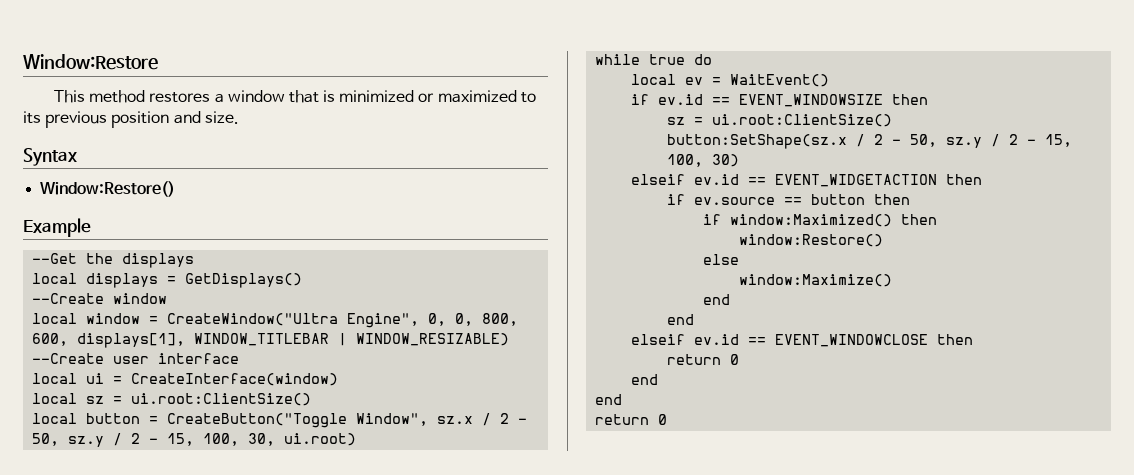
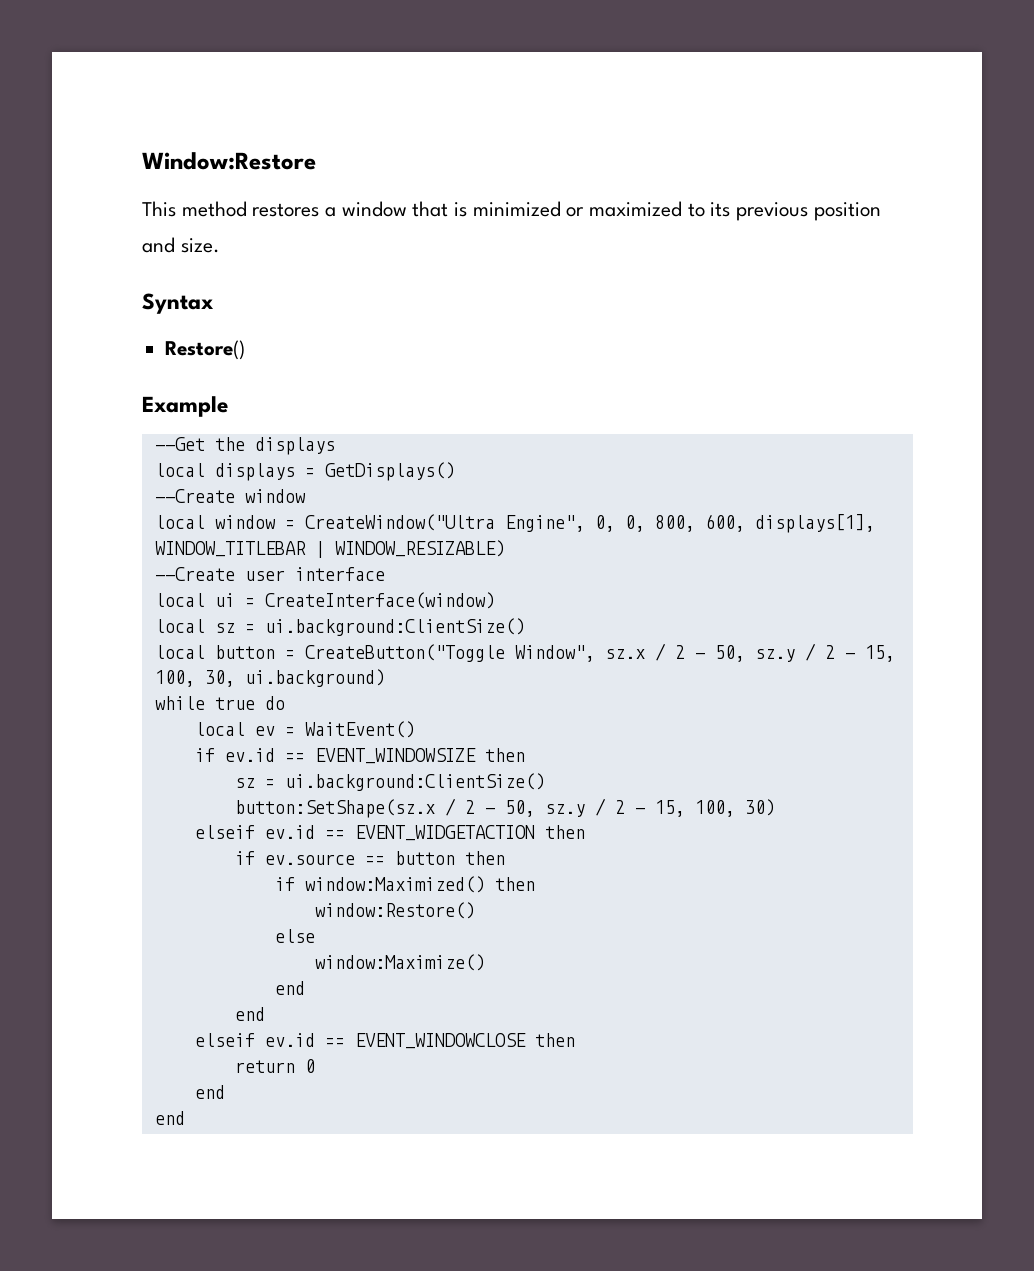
[40,181,176,197] Window:Restore() -> [165,340,246,360] Restore()
[131,393,312,406] ui.root:ClientSize() -> [264,618,525,636] ui.background:ClientSize()
[284,433,357,446] ui.root) -> [244,669,385,687] ui.background)
[712,114,893,127] ui.root:ClientSize() -> [284,773,545,791] ui.background:ClientSize()
[595,414,668,425] // return 0 -> (185, 1118) none

